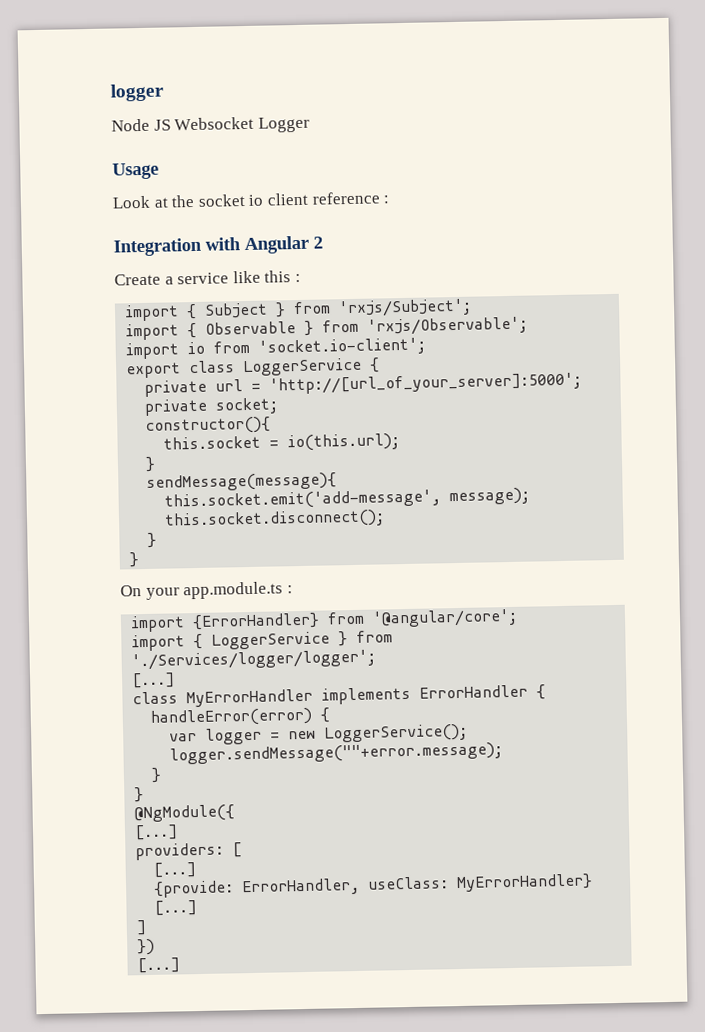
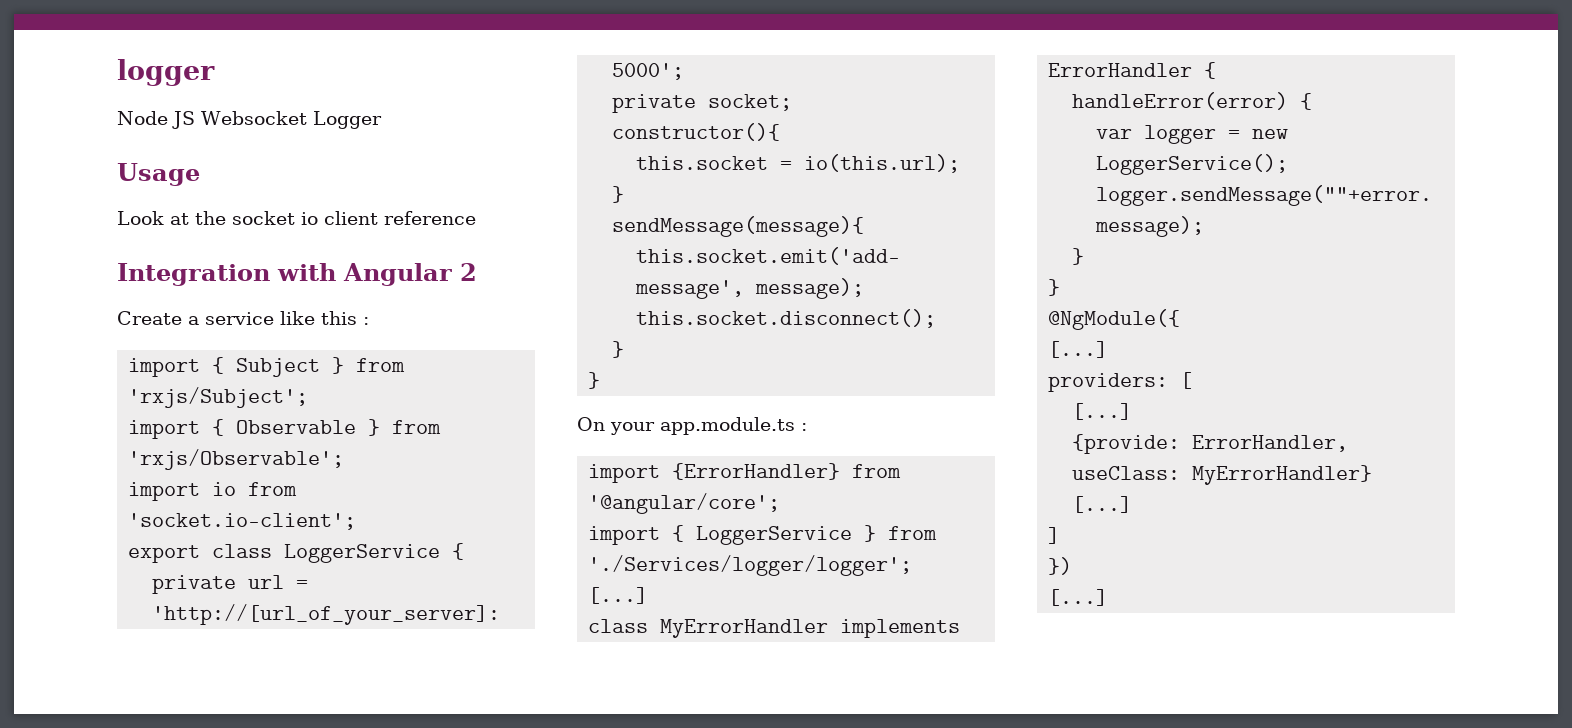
[383,195,391,204] : -> (476, 218) none

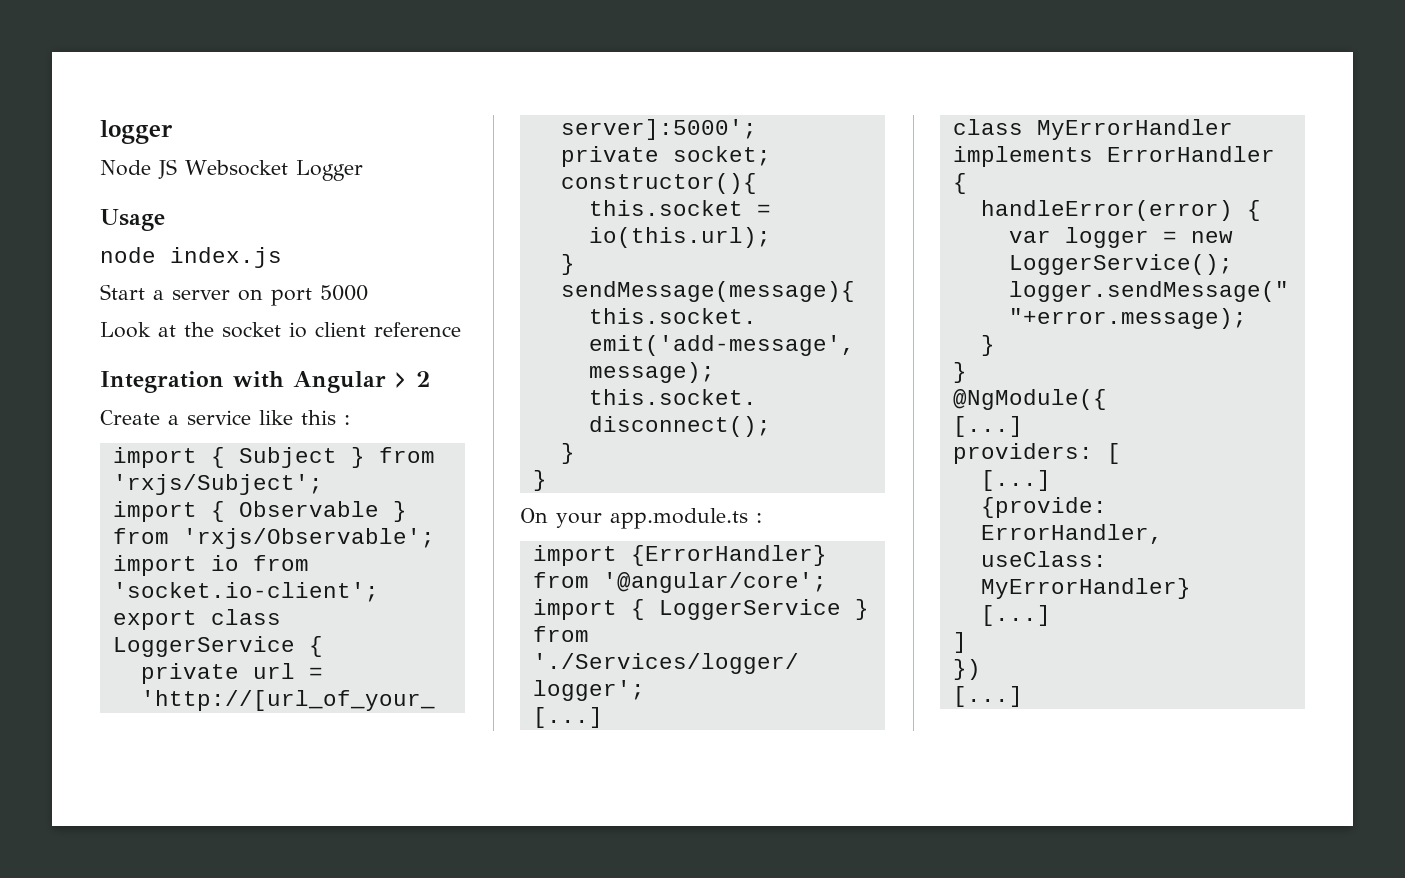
(200, 174) none -> [100,247,282,268] [100,284,368,306] // node index.js // Start a server on port 5000
(452, 274) none -> [395,372,407,388] >

